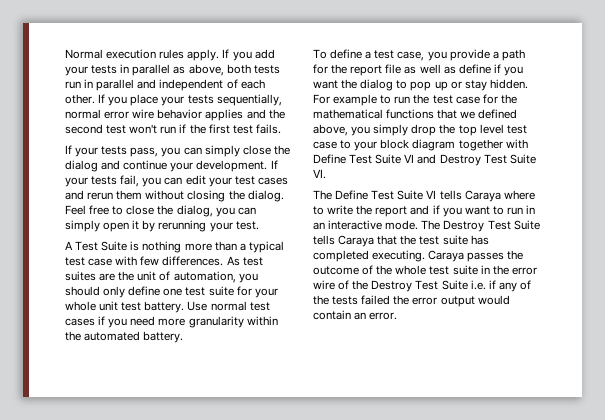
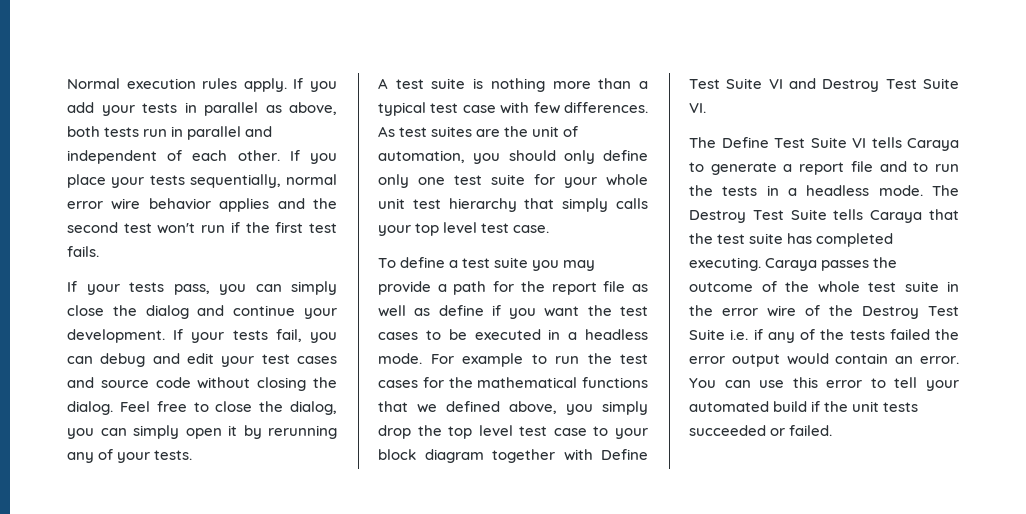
(183, 181) none -> [100,353,180,367] debug and
[87,190,143,200] rerun them -> [100,377,191,388] source code
[209,221,259,232] your test. -> [67,449,193,463] any of your tests.
[75,241,128,251] Test Suite -> [395,78,466,89] test suite
(161, 291) none -> [378,174,409,188] only
[144,301,270,313] [65,316,278,328] [65,331,184,343] battery. Use normal test cases if you need more granularity within the automated battery. -> [448,198,648,212] [378,222,550,236] hierarchy that simply calls your top level test case.
[397,51,447,61] case, you -> [494,257,596,271] suite you may
[360,79,528,91] dialog to pop up or stay hidden. -> [620,306,648,316] [378,329,648,340] [378,353,422,364] test cases to be executed in a headless mode.
[455,96,480,104] case -> [378,380,418,388] cases
[503,190,535,200] [313,205,536,217] [313,220,383,230] where to write the report and if you want to run in an interactive -> [689,161,959,175] [689,185,870,196] to generate a report file and to run the tests in a headless
(398, 316) none -> [689,377,959,391] [689,401,919,412] [689,425,833,436] You can use this error to tell your automated build if the unit tests succeeded or failed.

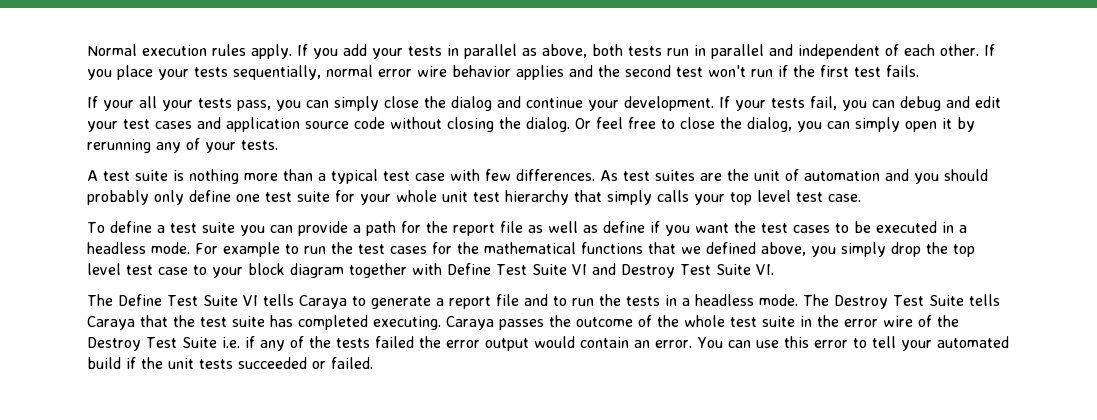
(120, 289) none -> [139,96,193,111] all your
(94, 382) none -> [226,117,300,132] application
[119,401,150,412] Feel -> [575,117,623,129] Or feel
[378,150,465,163] automation, -> [804,169,909,181] automation and
(556, 155) none -> [87,190,149,205] probably
[378,174,409,188] only -> (231, 196) none
[563,260,596,271] may -> [269,225,293,233] can

